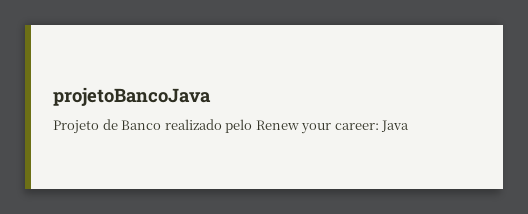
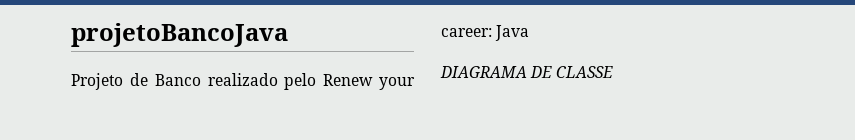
(410, 126) none -> [440,66,614,78] // DIAGRAMA DE CLASSE

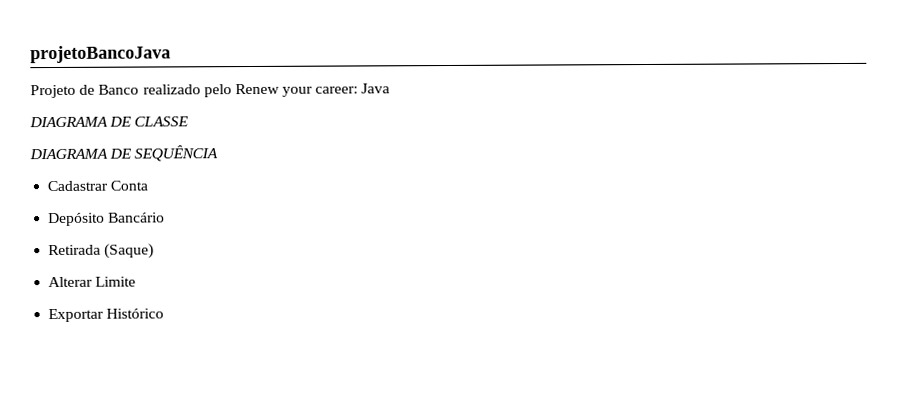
(614, 72) none -> [29,145,219,162] [47,180,149,192] [48,212,166,227] [48,243,155,259] [48,276,137,288] [48,308,165,323] // DIAGRAMA DE SEQUÊNCIA // Cadastrar Conta // Depósito Bancário // Retirada (Saque) // Alterar Limite // Exportar Histórico

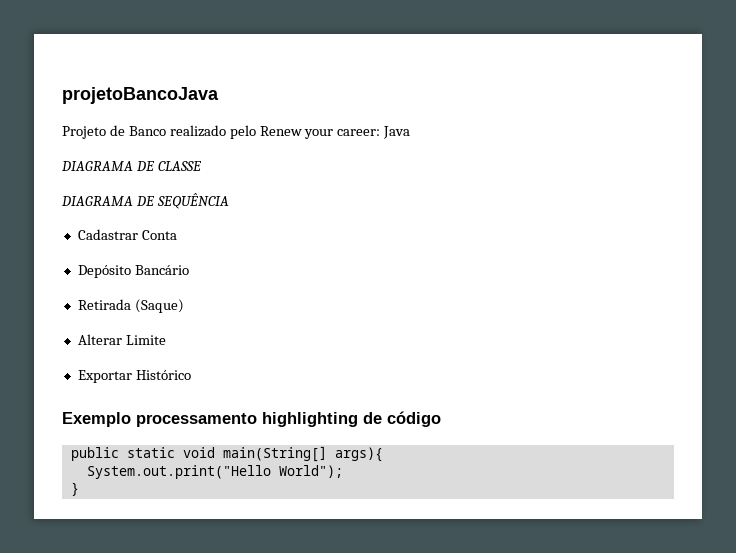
(165, 313) none -> [62,411,441,427] [70,446,383,462] [86,465,343,479] [70,482,79,496] // Exemplo processamento highlighting de código // public static void main(String[] args){ // System.out.print("Hello World"); // }

